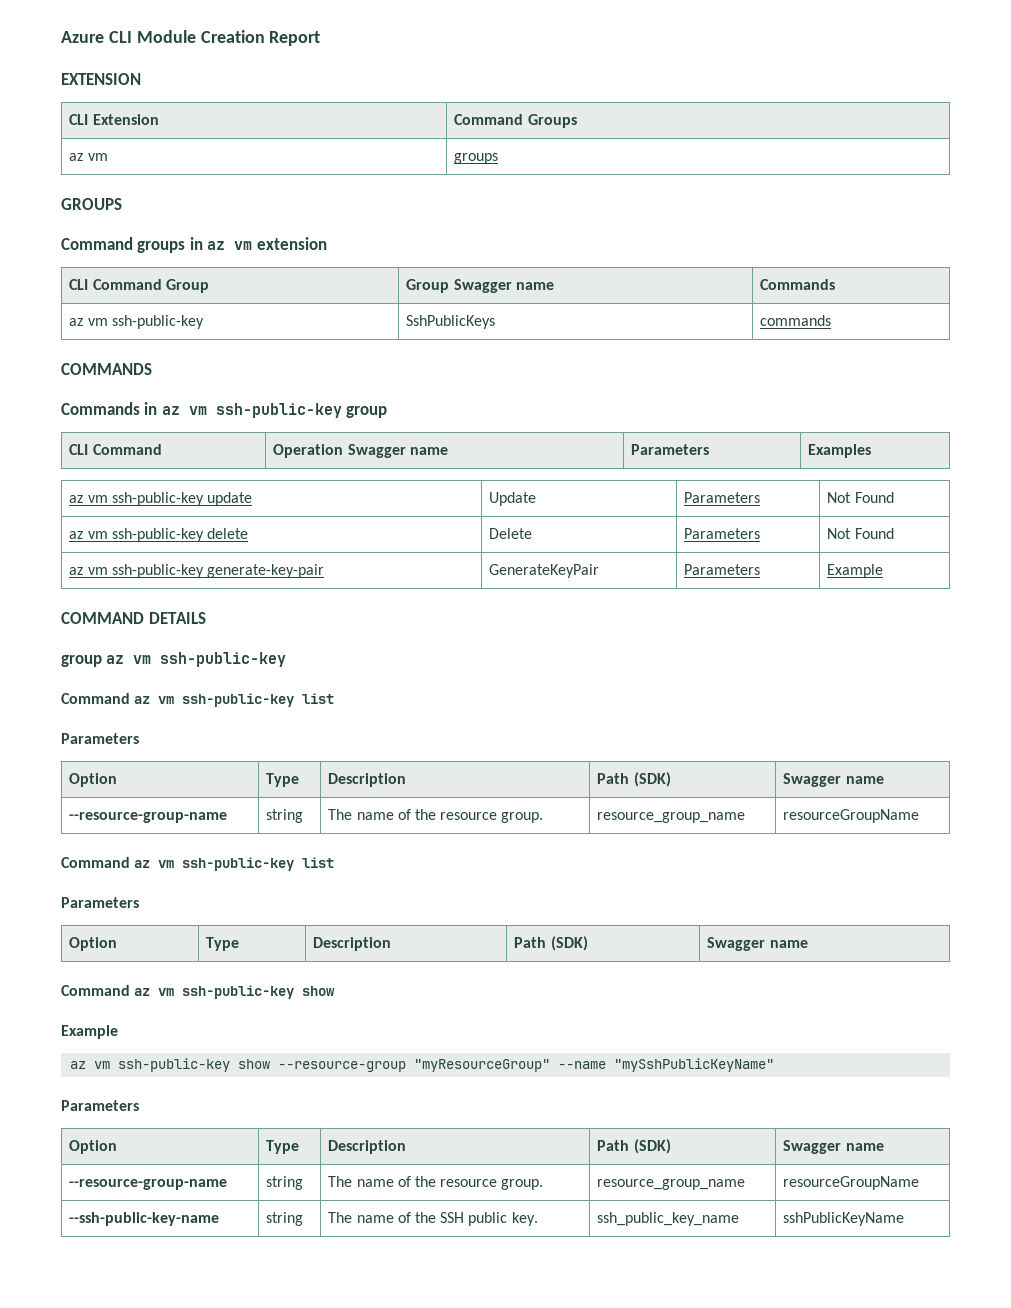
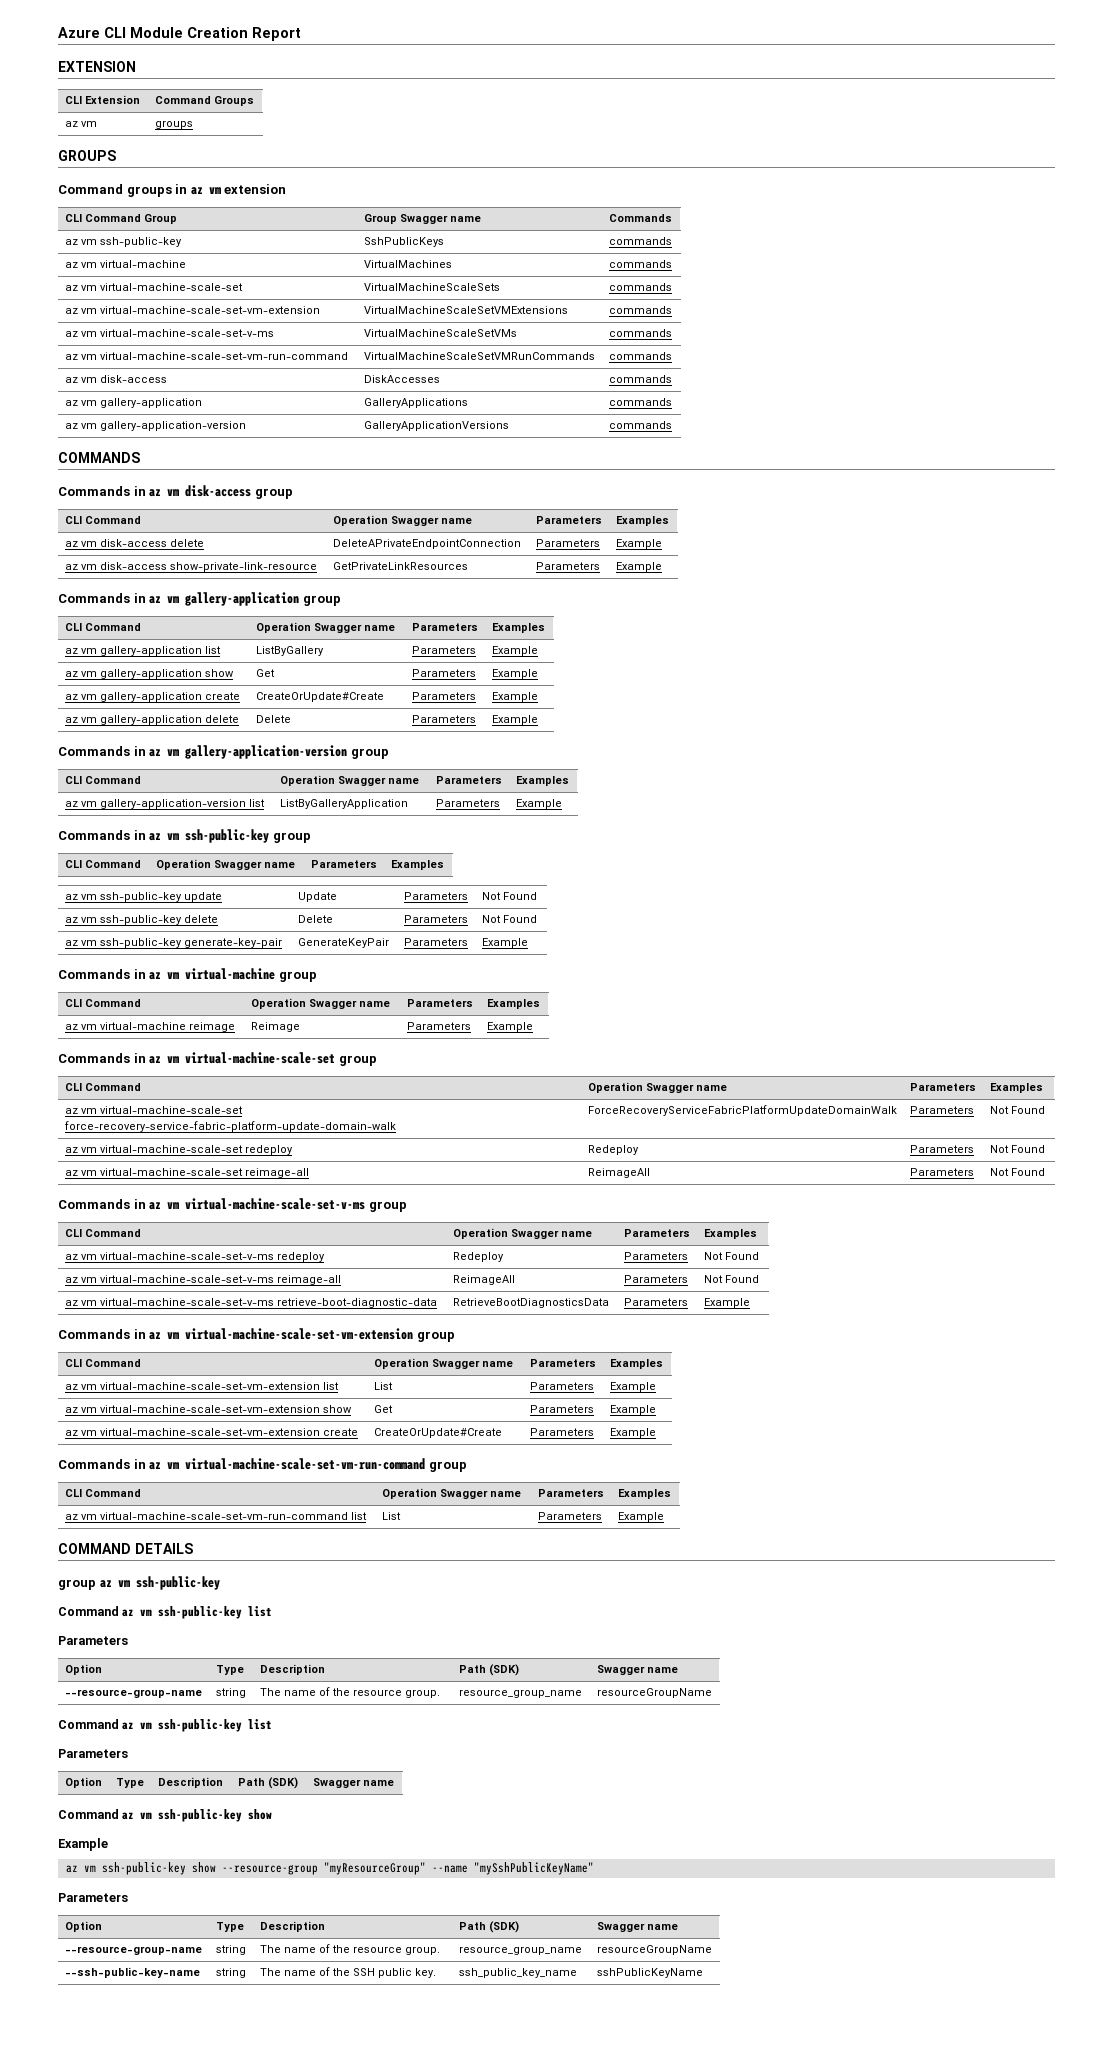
[61,363,152,375] // COMMANDS -> [64,260,186,268] [363,260,452,268] [608,260,672,268] [64,283,243,291] [363,283,500,291] [608,283,672,291] [64,306,320,314] [363,306,568,314] [608,306,672,314] [64,329,274,337] [363,329,517,337] [608,329,672,337] [64,352,348,360] [363,352,595,360] [608,352,672,360] [64,375,167,383] [363,375,440,383] [608,375,672,383] [64,398,202,408] [363,398,468,408] [608,398,672,406] [64,421,246,431] [363,421,509,431] [608,421,672,429] [58,452,140,463] [58,485,293,499] [64,516,141,524] [332,515,472,526] [535,516,602,524] [615,516,669,526] [64,539,204,547] [332,539,521,549] [535,539,600,547] [615,539,662,549] [64,562,317,572] [332,562,468,570] [535,562,600,570] [615,562,662,572] [58,592,341,606] [64,623,141,631] [255,622,395,633] [411,623,478,631] [491,623,545,633] [64,646,221,656] [255,646,324,656] [411,646,476,654] [491,646,538,656] [64,669,234,679] [255,669,275,677] [411,669,476,677] [491,669,538,679] [64,692,240,702] [255,692,384,702] [411,692,476,700] [491,692,538,702] [64,715,239,725] [255,715,291,723] [411,715,476,723] [491,715,538,725] [58,745,389,759] [64,776,141,784] [279,775,419,786] [435,776,502,784] [515,776,569,786] [64,799,265,809] [279,799,408,809] [435,799,500,807] [515,799,562,809] // az vm virtual-machine | VirtualMachines | commands // az vm virtual-machine-scale-set | VirtualMachineScaleSets | commands // az vm virtual-machine-scale-set-vm-extension | VirtualMachineScaleSetVMExtensions | commands // az vm virtual-machine-scale-set-v-ms | VirtualMachineScaleSetVMs | commands // az vm virtual-machine-scale-set-vm-run-command | VirtualMachineScaleSetVMRunCommands | commands // az vm disk-access | DiskAccesses | commands // az vm gallery-application | GalleryApplications | commands // az vm gallery-application-version | GalleryApplicationVersions | commands // COMMANDS // Commands in az vm disk-access group // CLI Command | Operation Swagger name | Parameters | Examples // az vm disk-access delete | DeleteAPrivateEndpointConnection | Parameters | Example // az vm disk-access show-private-link-resource | GetPrivateLinkResources | Parameters | Example // Commands in az vm gallery-application group // CLI Command | Operation Swagger name | Parameters | Examples // az vm gallery-application list | ListByGallery | Parameters | Example // az vm gallery-application show | Get | Parameters | Example // az vm gallery-application create | CreateOrUpdate#Create | Parameters | Example // az vm gallery-application delete | Delete | Parameters | Example // Commands in az vm gallery-application-version group // CLI Command | Operation Swagger name | Parameters | Examples // az vm gallery-application-version list | ListByGalleryApplication | Parameters | Example
(884, 571) none -> [58,968,317,982] [64,999,141,1007] [250,998,390,1009] [406,999,473,1007] [486,999,540,1009] [64,1022,235,1032] [250,1022,300,1032] [406,1022,471,1030] [486,1022,533,1032] [58,1052,377,1066] [64,1083,141,1091] [587,1082,727,1093] [909,1083,976,1091] [989,1083,1043,1093] [64,1106,243,1114] [64,1121,396,1132] [587,1105,897,1116] [909,1106,974,1114] [989,1106,1045,1114] [64,1145,293,1155] [587,1145,639,1155] [909,1145,974,1153] [989,1145,1045,1153] [64,1168,309,1178] [587,1168,650,1178] [909,1168,974,1176] [989,1168,1045,1176] [58,1198,407,1212] [64,1229,141,1237] [452,1228,592,1239] [623,1229,690,1237] [703,1229,757,1239] [64,1252,325,1262] [452,1252,504,1262] [623,1252,688,1260] [703,1252,759,1260] [64,1275,341,1285] [452,1275,515,1285] [623,1275,688,1283] [703,1275,759,1283] [64,1298,437,1308] [452,1298,609,1308] [623,1298,688,1306] [703,1298,750,1308] [58,1328,455,1342] [64,1359,141,1367] [373,1358,513,1369] [529,1359,596,1367] [609,1359,663,1369] [64,1382,339,1390] [373,1382,393,1390] [529,1382,594,1390] [609,1382,656,1392] [64,1405,352,1413] [373,1405,393,1413] [529,1405,594,1413] [609,1405,656,1415] [64,1428,358,1436] [373,1428,502,1438] [529,1428,594,1436] [609,1428,656,1438] [58,1458,467,1472] [64,1489,141,1497] [381,1488,521,1499] [537,1489,604,1497] [617,1489,671,1499] [64,1512,367,1520] [381,1512,401,1520] [537,1512,602,1520] [617,1512,664,1522] // Commands in az vm virtual-machine group // CLI Command | Operation Swagger name | Parameters | Examples // az vm virtual-machine reimage | Reimage | Parameters | Example // Commands in az vm virtual-machine-scale-set group // CLI Command | Operation Swagger name | Parameters | Examples // az vm virtual-machine-scale-set force-recovery-service-fabric-platform-update-domain-walk | ForceRecoveryServiceFabricPlatformUpdateDomainWalk | Parameters | Not Found // az vm virtual-machine-scale-set redeploy | Redeploy | Parameters | Not Found // az vm virtual-machine-scale-set reimage-all | ReimageAll | Parameters | Not Found // Commands in az vm virtual-machine-scale-set-v-ms group // CLI Command | Operation Swagger name | Parameters | Examples // az vm virtual-machine-scale-set-v-ms redeploy | Redeploy | Parameters | Not Found // az vm virtual-machine-scale-set-v-ms reimage-all | ReimageAll | Parameters | Not Found // az vm virtual-machine-scale-set-v-ms retrieve-boot-diagnostic-data | RetrieveBootDiagnosticsData | Parameters | Example // Commands in az vm virtual-machine-scale-set-vm-extension group // CLI Command | Operation Swagger name | Parameters | Examples // az vm virtual-machine-scale-set-vm-extension list | List | Parameters | Example // az vm virtual-machine-scale-set-vm-extension show | Get | Parameters | Example // az vm virtual-machine-scale-set-vm-extension create | CreateOrUpdate#Create | Parameters | Example // Commands in az vm virtual-machine-scale-set-vm-run-command group // CLI Command | Operation Swagger name | Parameters | Examples // az vm virtual-machine-scale-set-vm-run-command list | List | Parameters | Example

